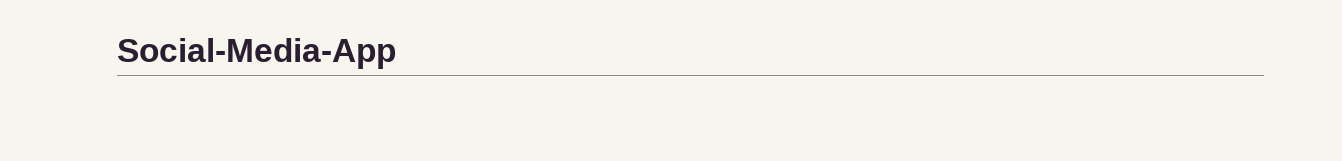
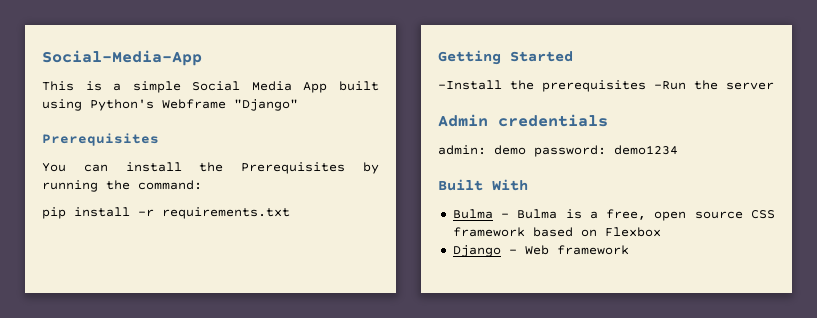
(396, 53) none -> [42,81,379,93] [42,99,298,111] [42,133,159,146] [42,162,380,174] [42,180,202,192] [42,207,290,219] [438,50,573,65] [438,80,774,92] [438,114,608,127] [438,145,678,157] [438,179,528,191] [452,209,775,221] [452,227,661,237] [452,245,629,257] // This is a simple Social Media App built using Python's Webframe "Django" // Prerequisites // You can install the Prerequisites by running the command: // pip install -r requirements.txt // Getting Started // -Install the prerequisites -Run the server // Admin credentials // admin: demo password: demo1234 // Built With // Bulma - Bulma is a free, open source CSS framework based on Flexbox // Django - Web framework

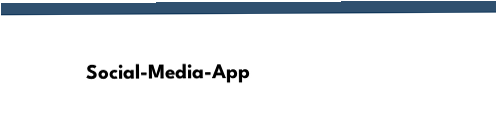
[42,81,379,93] [42,99,298,111] [42,133,159,146] [42,162,380,174] [42,180,202,192] [42,207,290,219] [438,50,573,65] [438,80,774,92] [438,114,608,127] [438,145,678,157] [438,179,528,191] [452,209,775,221] [452,227,661,237] [452,245,629,257] // This is a simple Social Media App built using Python's Webframe "Django" // Prerequisites // You can install the Prerequisites by running the command: // pip install -r requirements.txt // Getting Started // -Install the prerequisites -Run the server // Admin credentials // admin: demo password: demo1234 // Built With // Bulma - Bulma is a free, open source CSS framework based on Flexbox // Django - Web framework -> (251, 73) none

